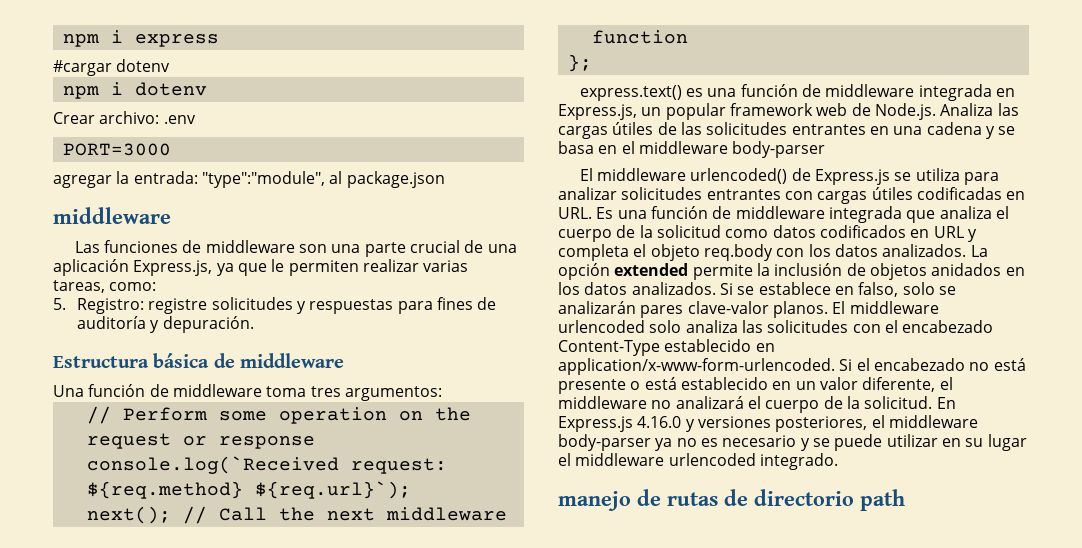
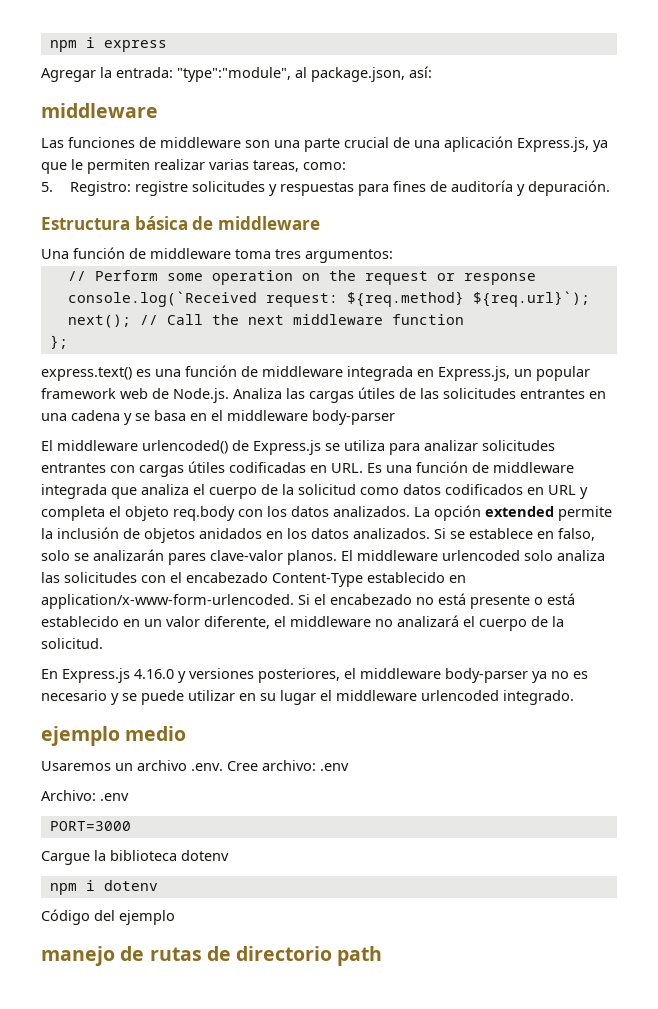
[53,59,171,76] [62,82,207,99] [53,111,196,124] [62,143,171,156] [53,175,112,188] #cargar dotenv // npm i dotenv // Crear archivo: .env // PORT=3000 // agregar -> [41,68,96,82] Agregar
[346,171,445,188] package.json -> [311,66,432,82] package.json, así:
(933, 402) none -> (103, 643) //
(838, 461) none -> [41,726,187,746] [41,760,349,771] [41,790,129,801] [49,821,131,831] [41,850,229,865] [49,880,158,895] [41,909,175,925] // ejemplo medio // Usaremos un archivo .env. Cree archivo: .env // Archivo: .env // PORT=3000 // Cargue la biblioteca dotenv // npm i dotenv // Código del ejemplo

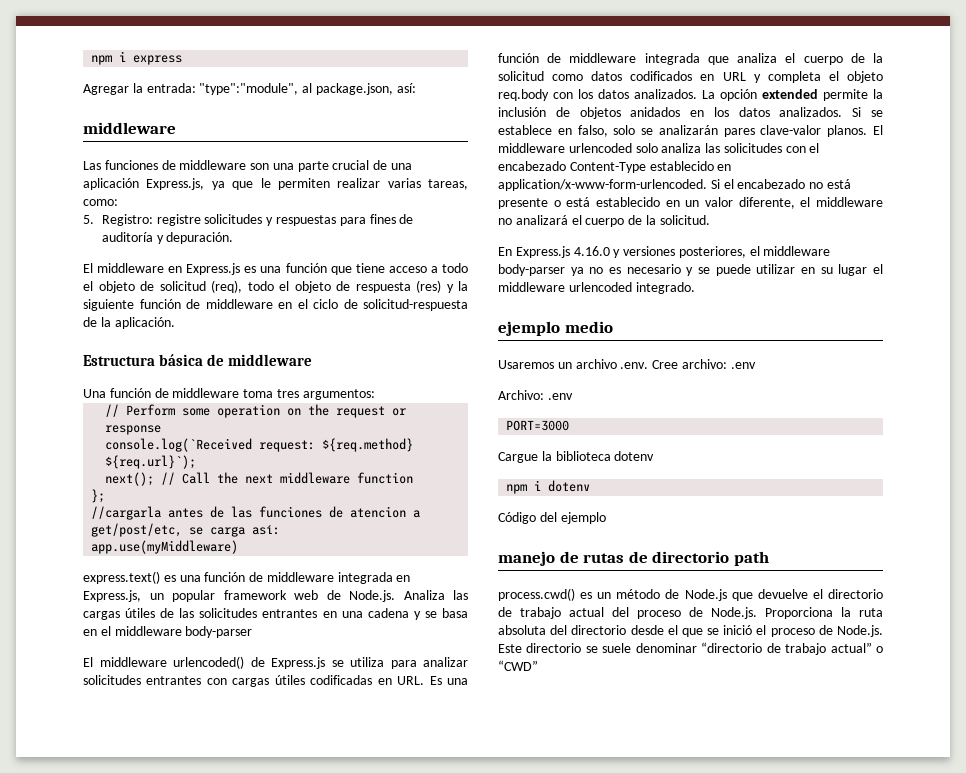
(610, 188) none -> [83,263,468,275] [83,280,468,293] [83,299,468,311] [83,317,175,329] // El middleware en Express.js es una función que tiene acceso a todo el objeto de solicitud (req), todo el objeto de respuesta (res) y la siguiente función de middleware en el ciclo de solicitud-respuesta de la aplicación.
(68, 342) none -> [91,506,421,520] [91,523,281,537] [91,540,239,554] // //cargarla antes de las funciones de atencion a get/post/etc, se carga así: // app.use(myMiddleware)
(383, 956) none -> [498,588,883,601] [498,607,883,619] [498,625,883,637] [498,642,883,655] [498,660,538,671] // process.cwd() es un método de Node.js que devuelve el directorio de trabajo actual del proceso de Node.js. Proporciona la ruta absoluta del directorio desde el que se inició el proceso de Node.js. Este directorio se suele denominar “directorio de trabajo actual” o “CWD”

